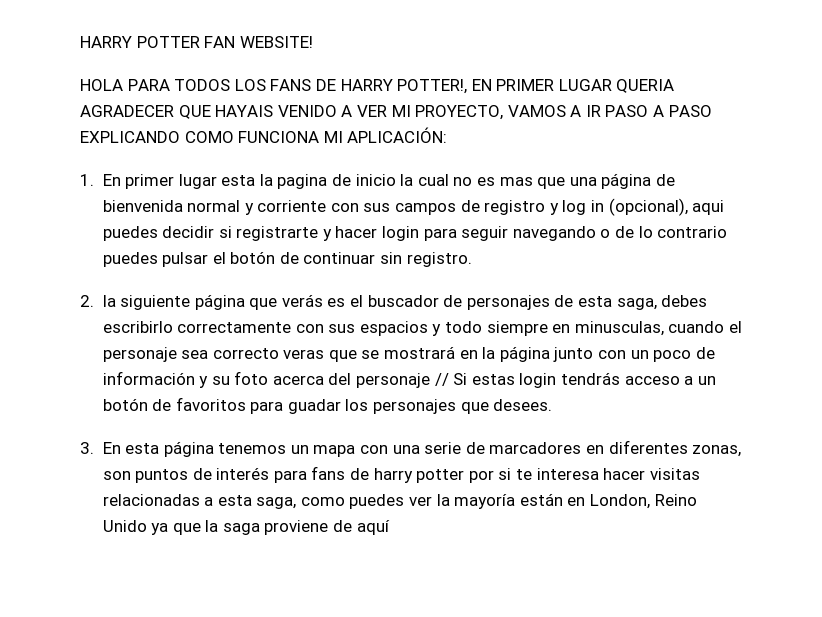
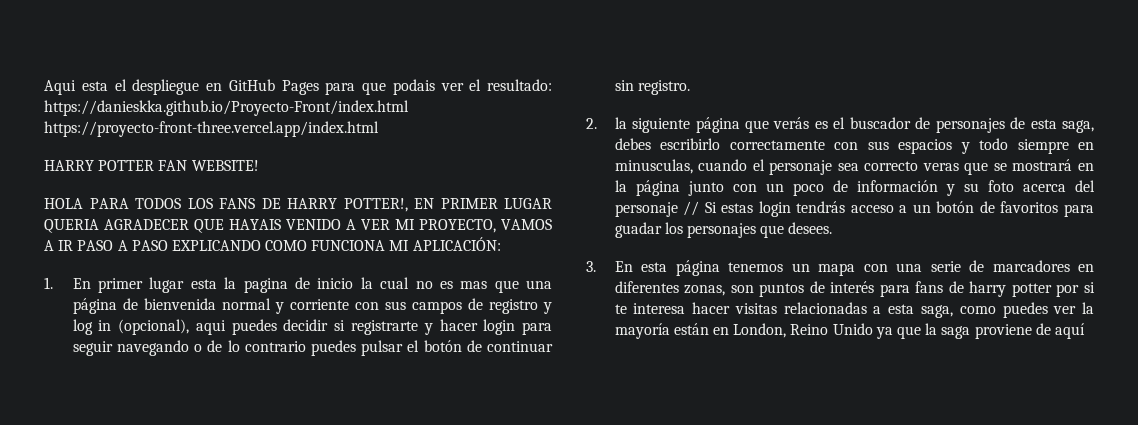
(80, 42) none -> [44,79,552,95] [44,100,409,116] [44,121,379,137] Aqui esta el despliegue en GitHub Pages para que podais ver el resultado: https://danieskka.github.io/Proyecto-Front/index.html https://proyecto-front-three.vercel.app/index.html //

